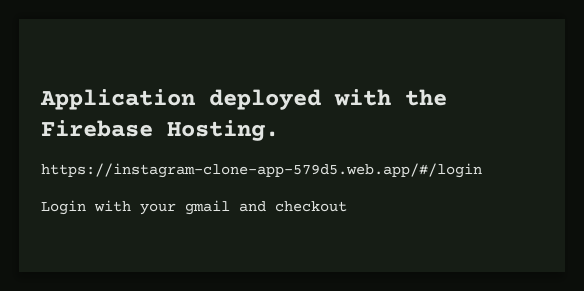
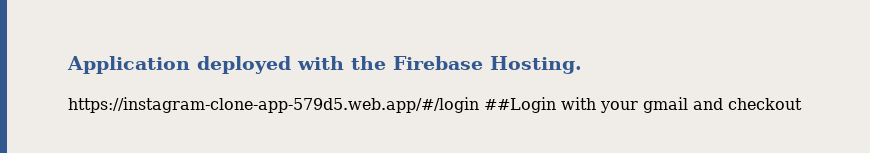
[41,200,86,215] // Login -> [484,97,556,113] ##Login

